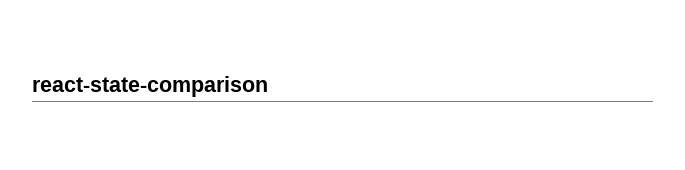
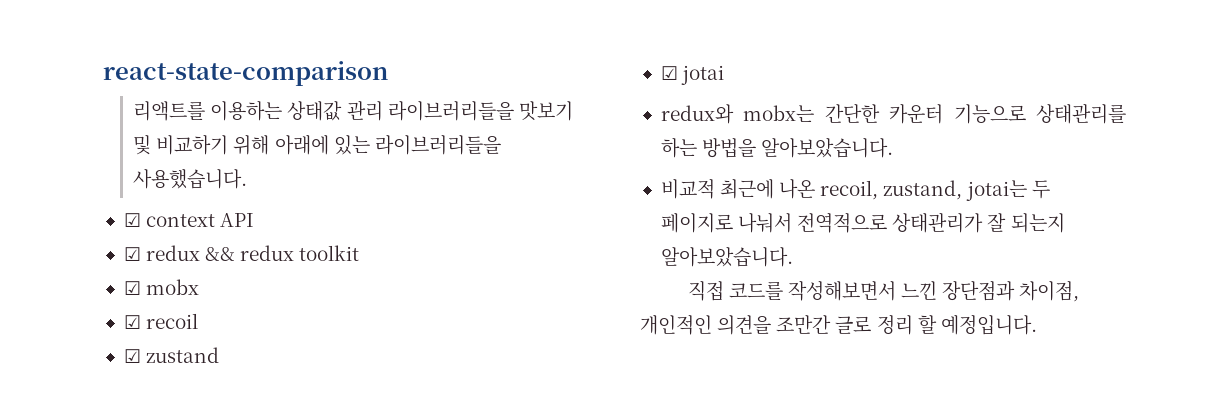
(268, 86) none -> [133,100,573,121] [133,135,501,155] [133,169,248,189] [123,213,255,227] [123,245,360,261] [123,279,200,295] [123,313,199,329] [123,347,220,363] [660,65,725,85] [660,103,1126,124] [660,138,894,158] [660,179,1050,201] [660,212,1065,233] [660,247,793,267] [687,281,1080,302] [640,315,1037,335] // 리액트를 이용하는 상태값 관리 라이브러리들을 맛보기 및 비교하기 위해 아래에 있는 라이브러리들을 사용했습니다. // ☑ context API // ☑ redux && redux toolkit // ☑ mobx // ☑ recoil // ☑ zustand // ☑ jotai // redux와 mobx는 간단한 카운터 기능으로 상태관리를 하는 방법을 알아보았습니다. // 비교적 최근에 나온 recoil, zustand, jotai는 두 페이지로 나눠서 전역적으로 상태관리가 잘 되는지 알아보았습니다. // 직접 코드를 작성해보면서 느낀 장단점과 차이점, 개인적인 의견을 조만간 글로 정리 할 예정입니다.

